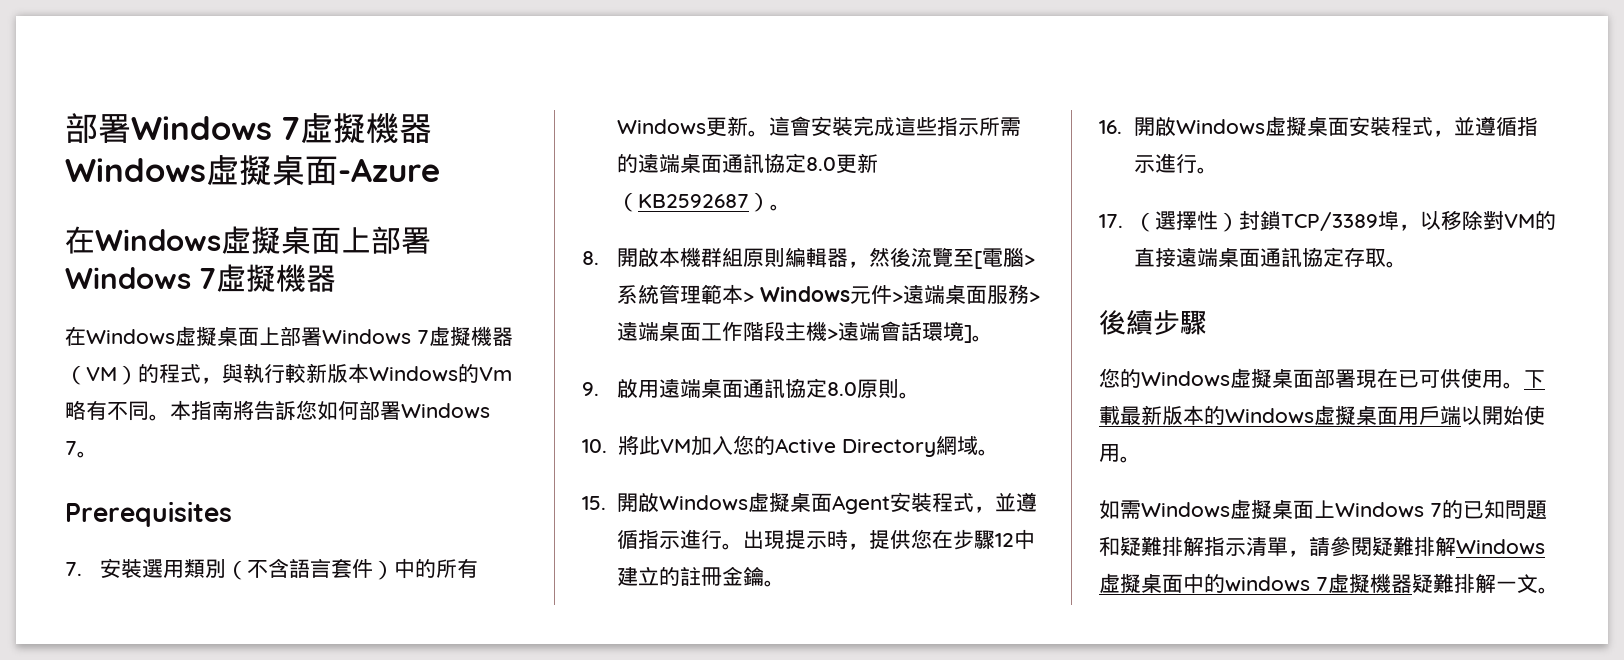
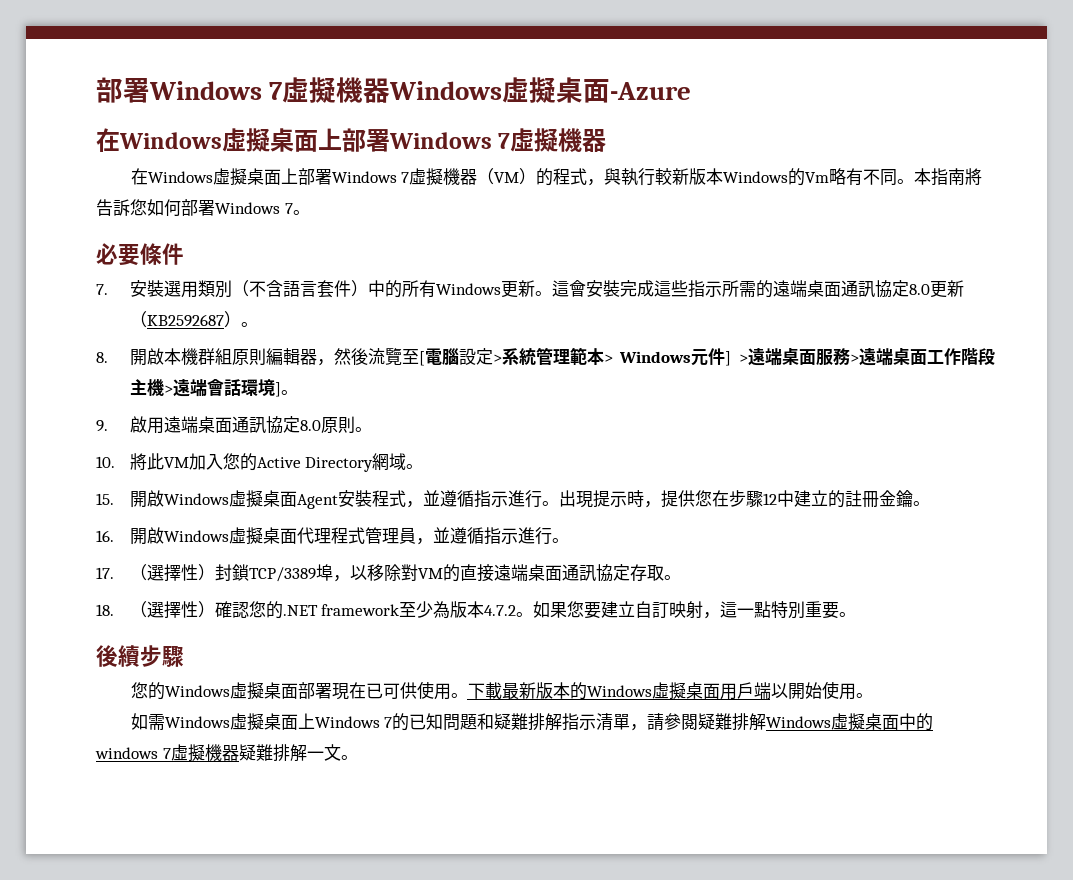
[65,501,232,527] Prerequisites -> [96,243,184,266] 必要條件
(1025, 257) none -> [458,348,493,365] 設定
(893, 294) none -> [725,351,732,366] ]
[1349,116,1434,136] 安裝程式 -> [296,527,416,544] 代理程式管理員
(1408, 264) none -> [96,601,857,619] // 18.（選擇性）確認您的.NET framework至少為版本4.7.2。如果您要建立自訂映射，這一點特別重要。

